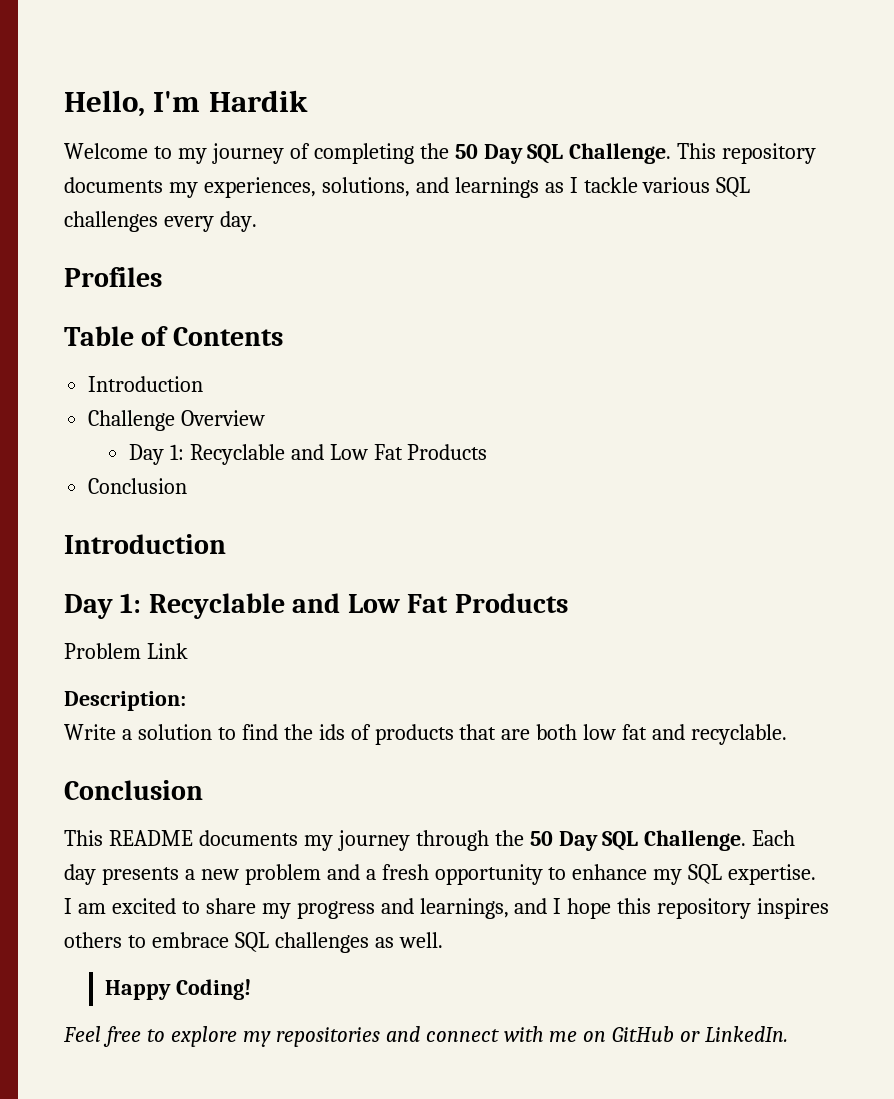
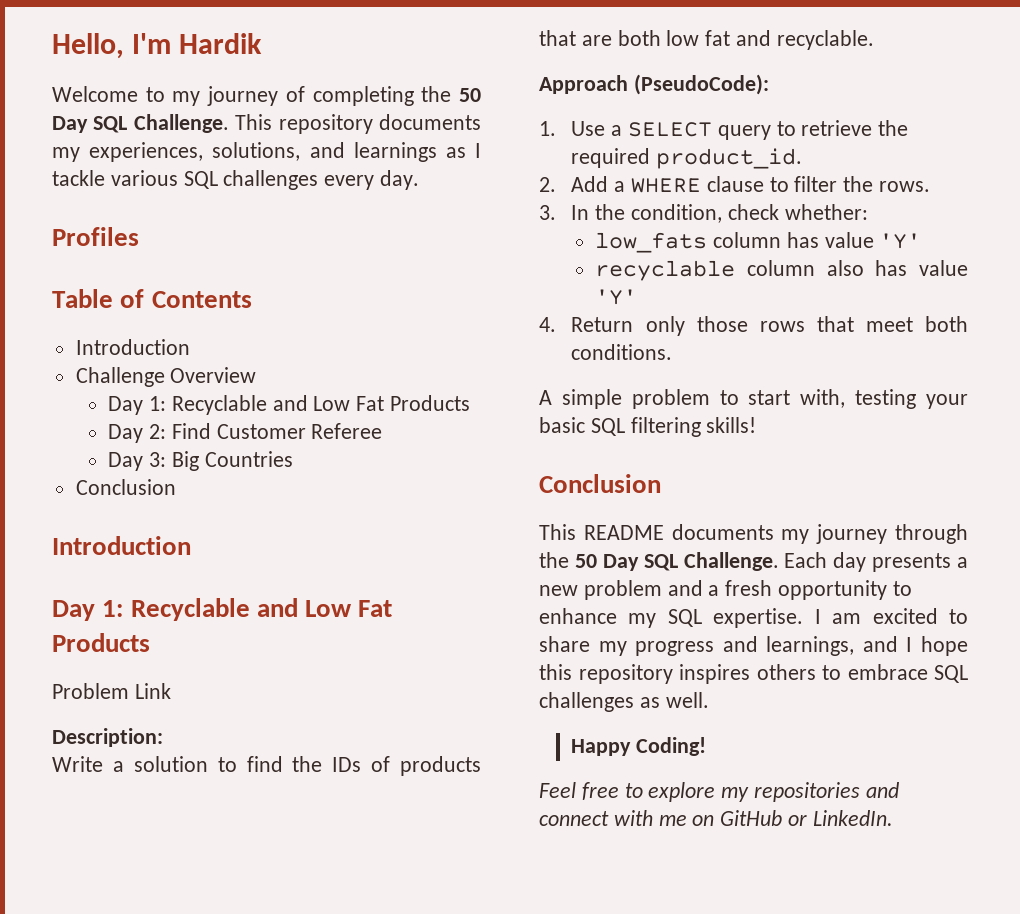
(488, 452) none -> [108,423,383,443] [108,451,293,471] // Day 2: Find Customer Referee // Day 3: Big Countries
[318,724,345,740] ids -> [332,757,362,772] IDs
(788, 734) none -> [539,74,769,95] [539,120,909,140] [571,148,803,169] [539,176,931,193] [539,204,868,223] [595,232,922,253] [595,260,968,281] [595,289,638,305] [539,316,968,336] [571,344,673,360] [539,389,968,409] [539,417,757,437] // Approach (PseudoCode): // 1. Use a SELECT query to retrieve the required product_id. // 2. Add a WHERE clause to filter the rows. // 3. In the condition, check whether: // low_fats column has value 'Y' // recyclable column also has value 'Y' // 4. Return only those rows that meet both conditions. // A simple problem to start with, testing your basic SQL filtering skills!

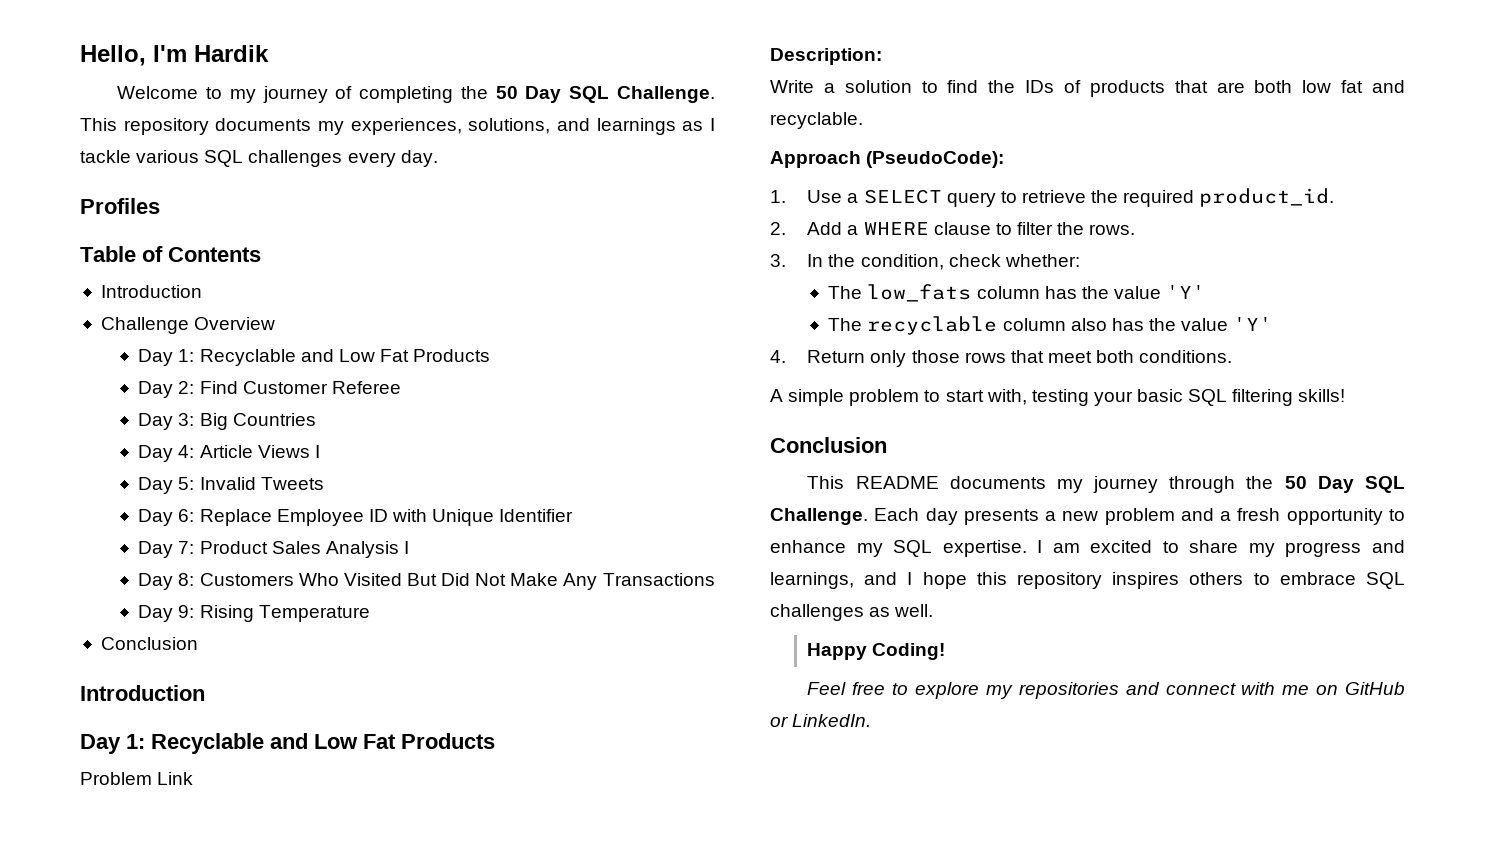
(293, 459) none -> [138,445,320,462] [138,477,324,494] [138,509,574,526] [138,541,409,558] [138,573,715,590] [138,605,370,622] // Day 4: Article Views I // Day 5: Invalid Tweets // Day 6: Replace Employee ID with Unique Identifier // Day 7: Product Sales Analysis I // Day 8: Customers Who Visited But Did Not Make Any Transactions // Day 9: Rising Temperature
(868, 212) none -> [828,286,863,299] The
[824,232,922,249] value 'Y' // -> [1081,285,1206,299] [828,318,863,331] the value 'Y' // The
(908, 268) none -> [1148,318,1176,331] the

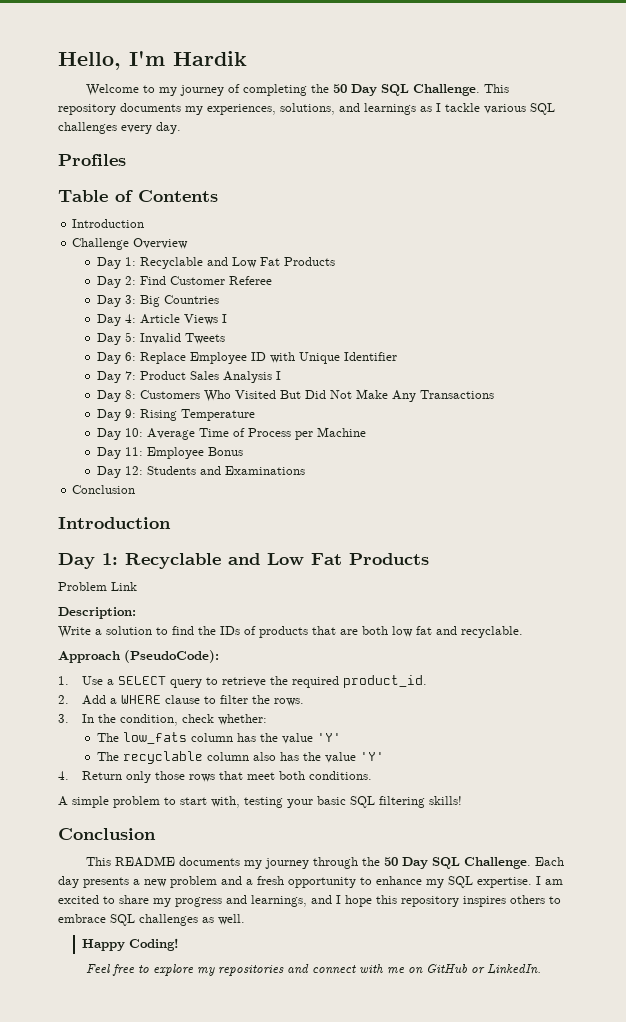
(370, 613) none -> [96,427,366,440] [96,447,243,459] [96,466,305,478] // Day 10: Average Time of Process per Machine // Day 11: Employee Bonus // Day 12: Students and Examinations

